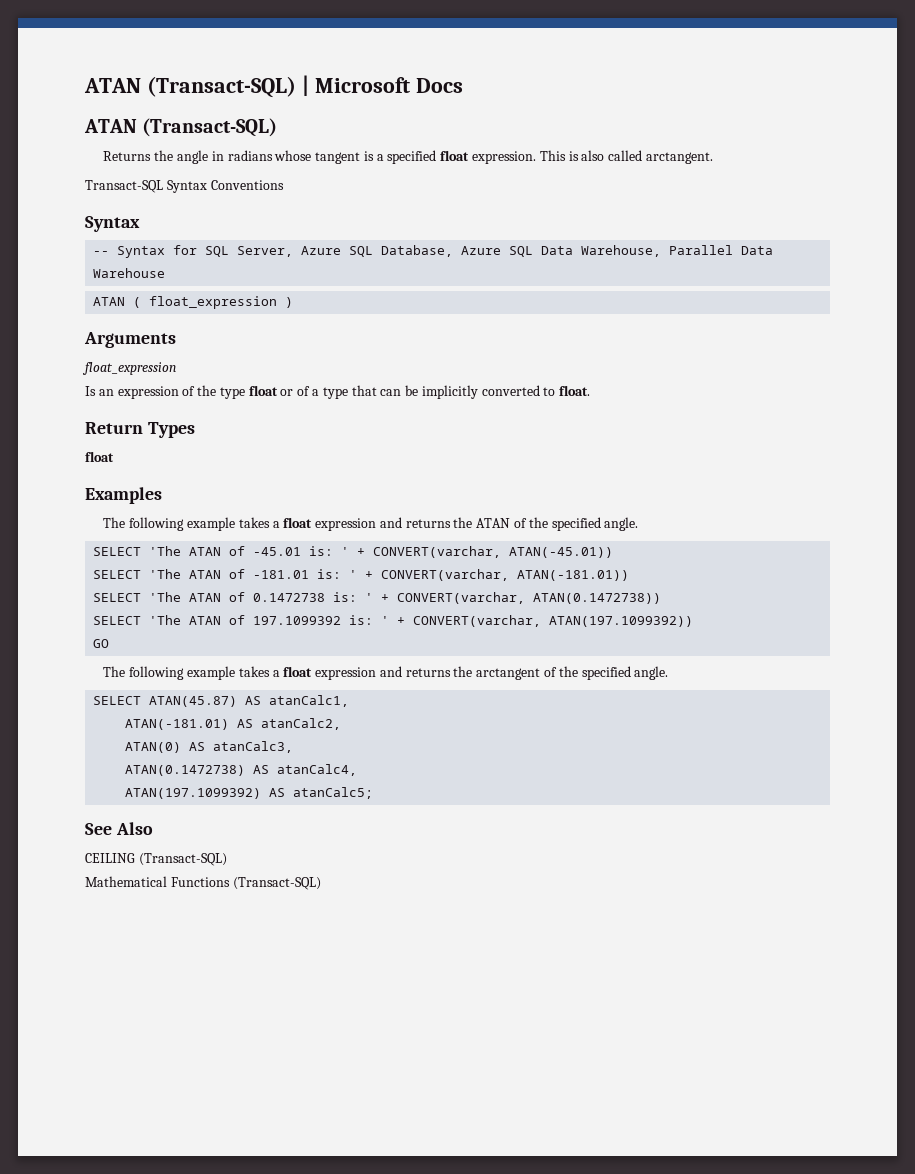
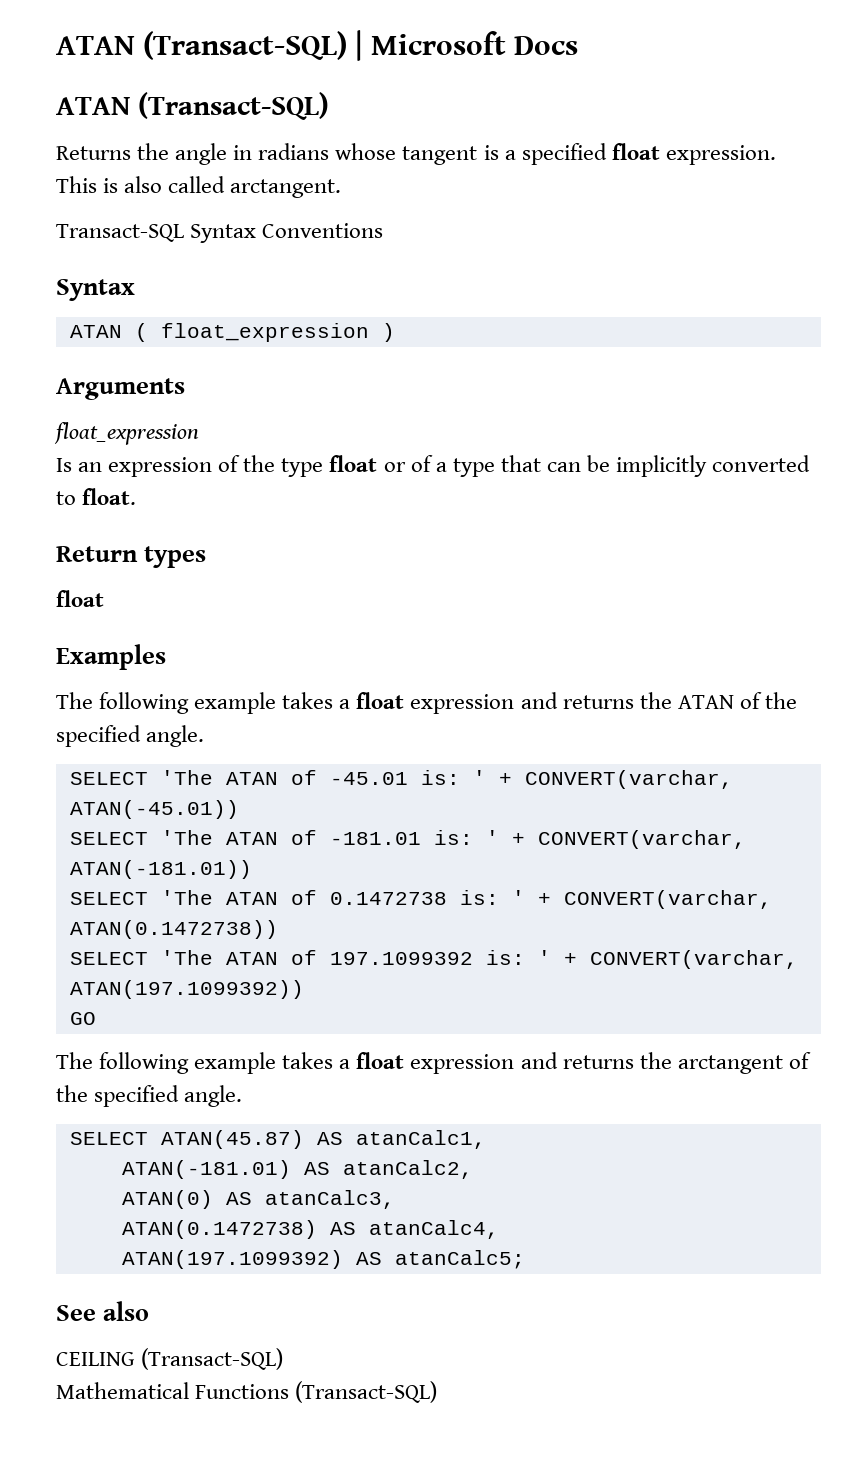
[93,245,774,258] [93,268,166,278] // -- Syntax for SQL Server, Azure SQL Database, Azure SQL Data Warehouse, Parallel Data Warehouse -> (135, 290) none
[147,422,195,438] Types -> [144,546,207,568] types
[115,822,153,835] Also -> [103,1301,150,1321] also

